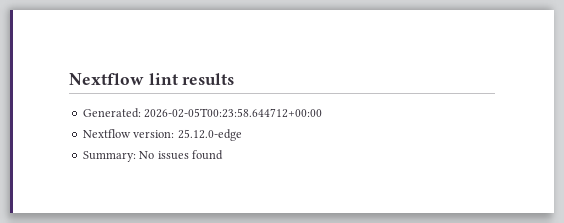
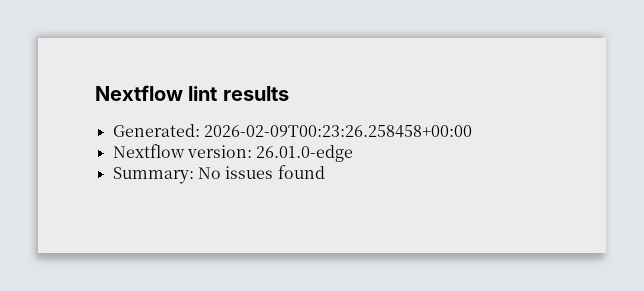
[144,108,323,118] 2026-02-05T00:23:58.644712+00:00 -> [203,125,472,138] 2026-02-09T00:23:26.258458+00:00
[177,129,242,141] 25.12.0-edge -> [256,145,354,162] 26.01.0-edge

